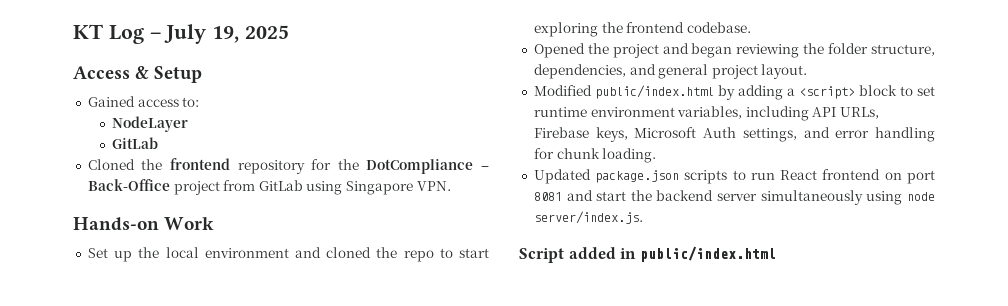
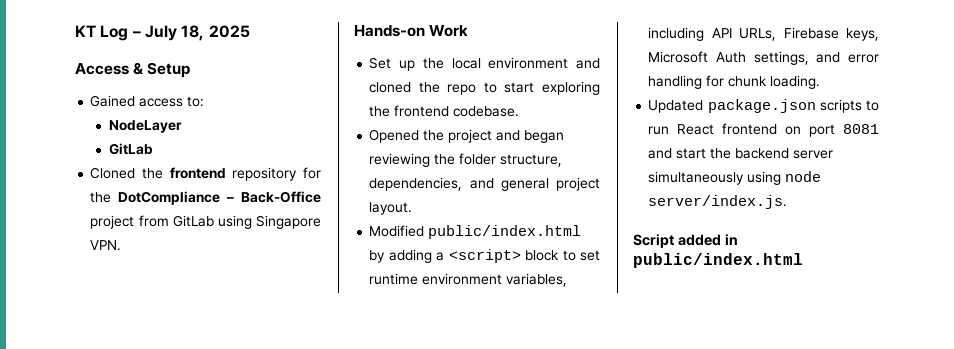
[212,26,240,43] 19, -> [181,25,205,41] 18,

